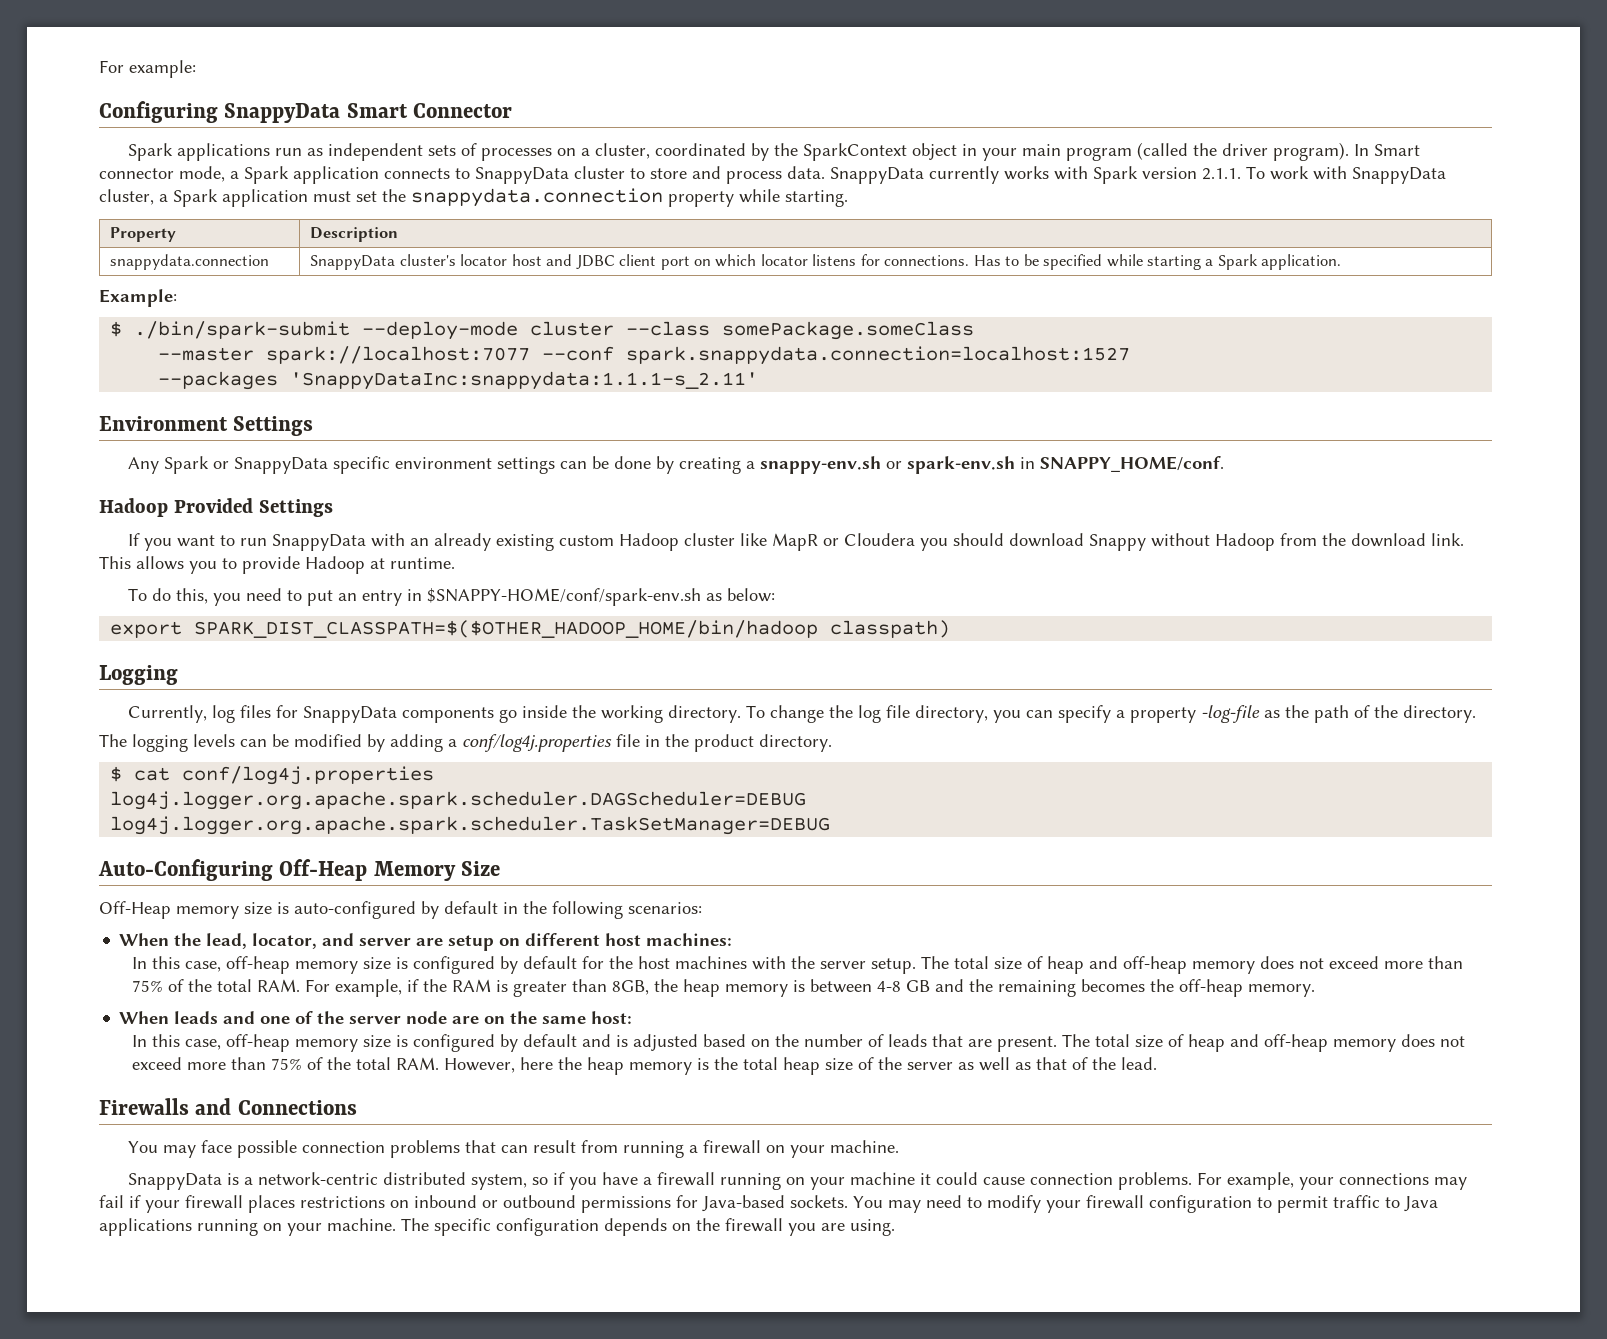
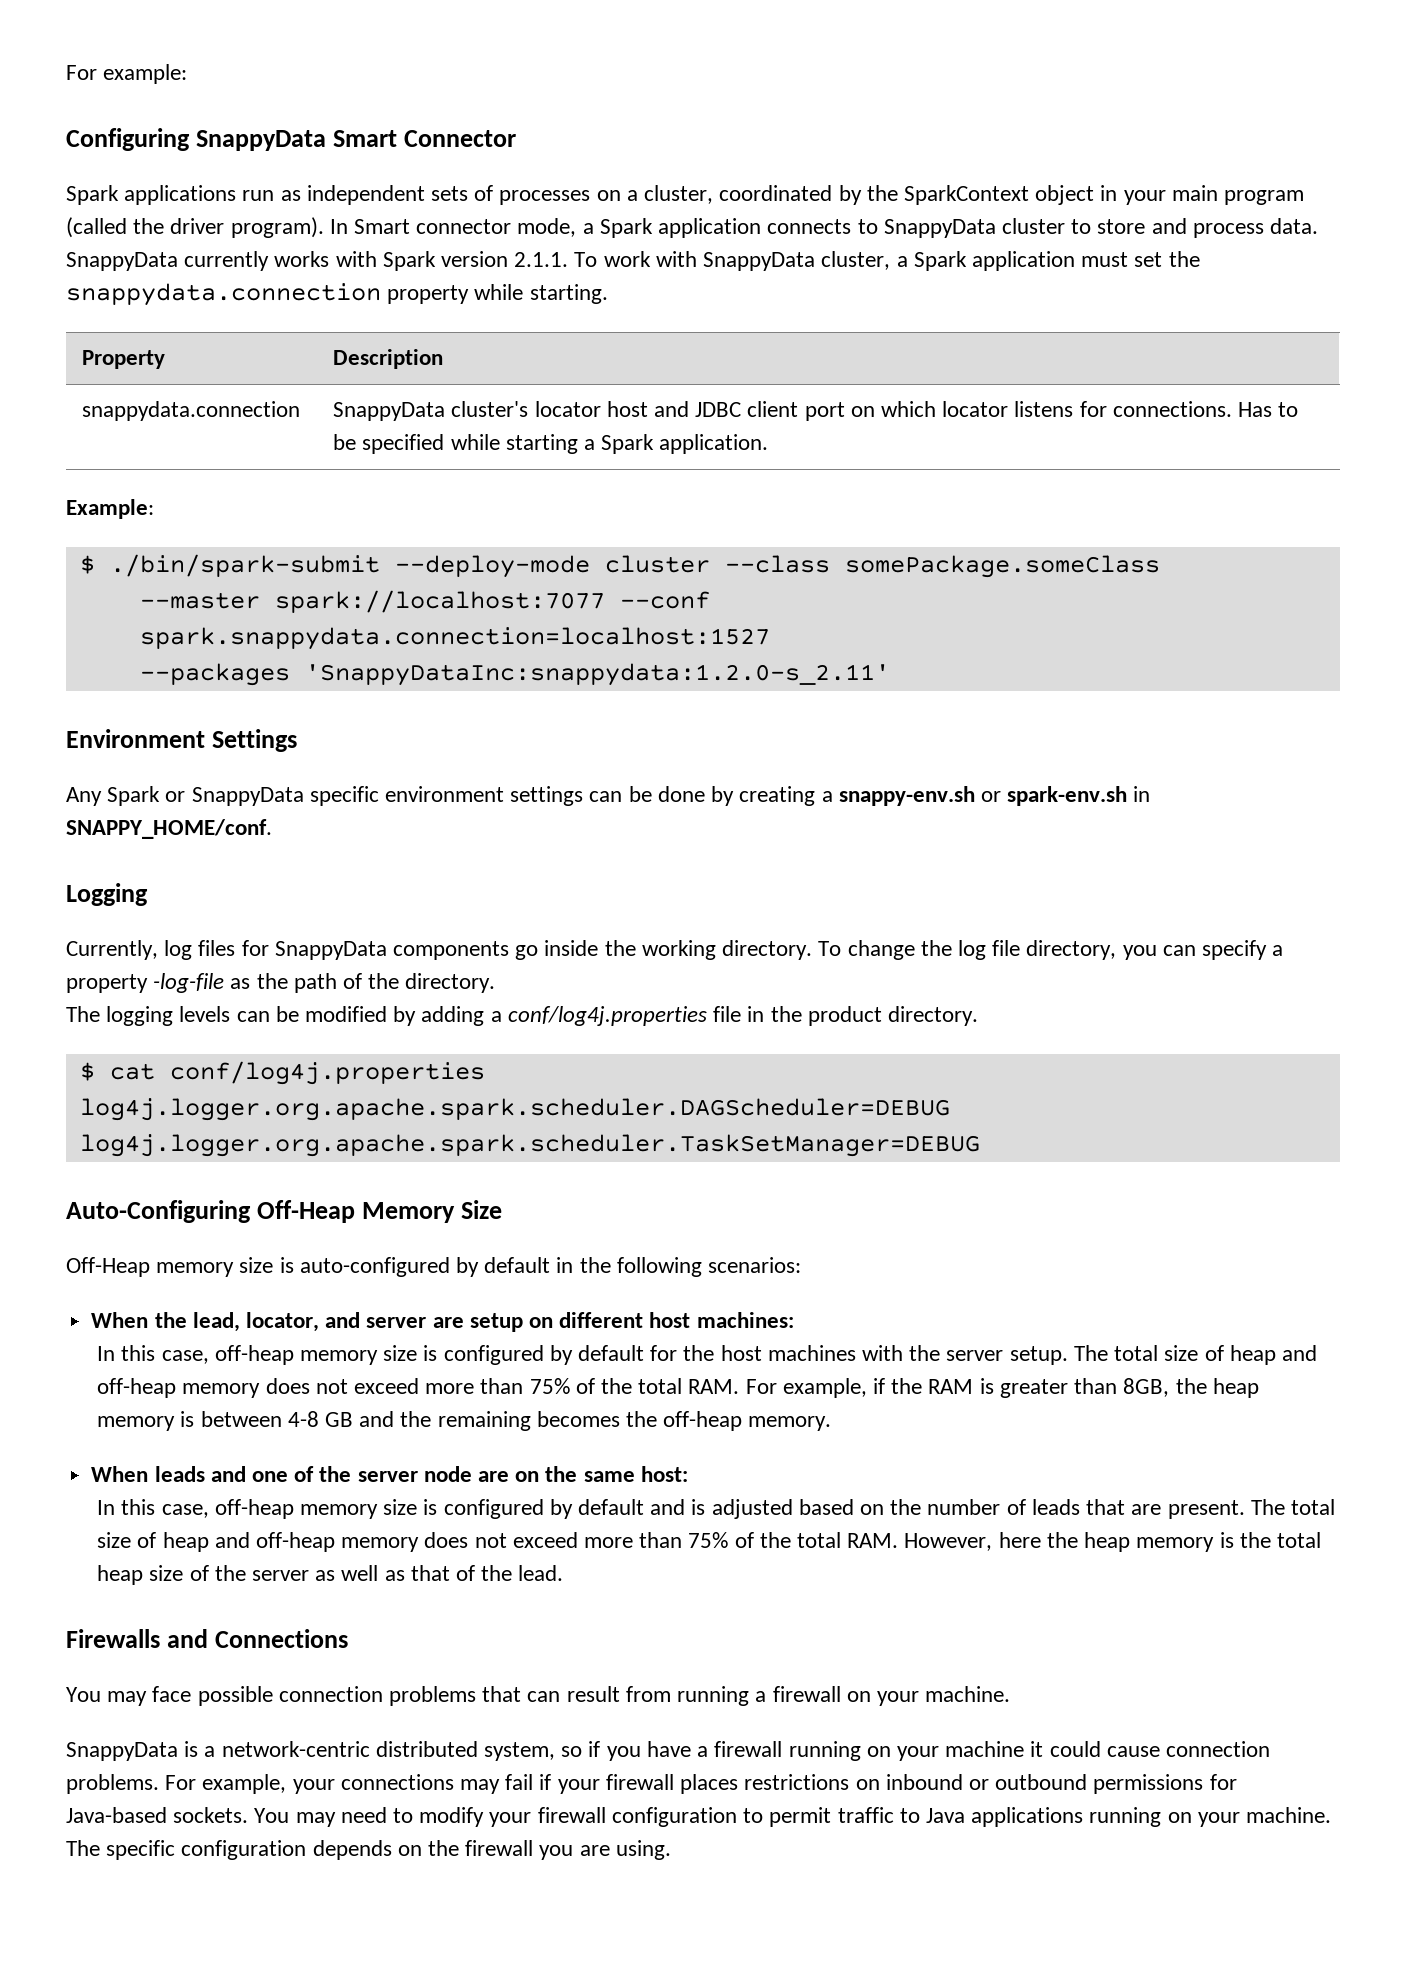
[290,371,759,390] 'SnappyDataInc:snappydata:1.1.1-s_2.11' -> [304,663,890,686] 'SnappyDataInc:snappydata:1.2.0-s_2.11'
[99,498,333,517] [127,533,1464,551] [99,556,455,574] [127,588,775,606] [110,620,951,638] // Hadoop Provided Settings // If you want to run SnappyData with an already existing custom Hadoop cluster like MapR or Cloudera you should download Snappy without Hadoop from the download link. This allows you to provide Hadoop at runtime. // To do this, you need to put an entry in $SNAPPY-HOME/conf/spark-env.sh as below: // export SPARK_DIST_CLASSPATH=$($OTHER_HADOOP_HOME/bin/hadoop classpath) -> (272, 829) none

